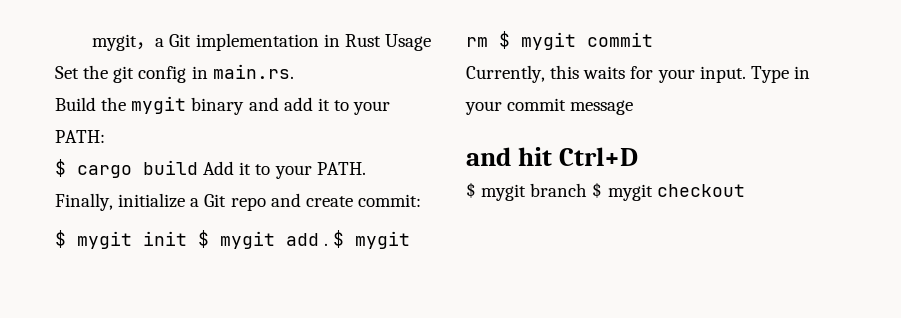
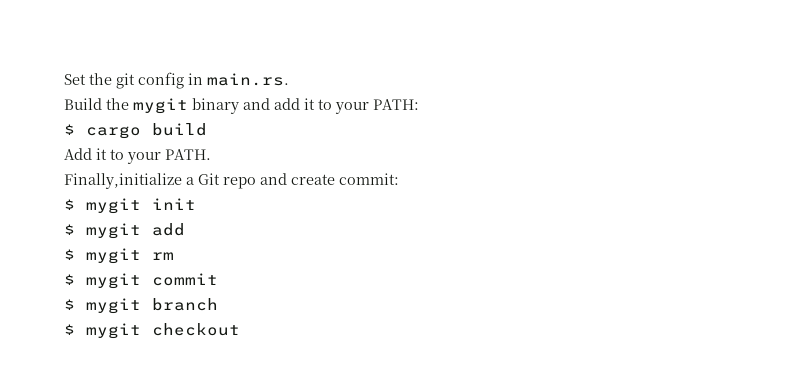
[92,33,431,51] mygit，a Git implementation in Rust Usage -> (64, 79) none
(198, 167) none -> (207, 129) //
[55,193,186,211] Finally, initialize -> [64,173,182,189] Finally,initialize
(187, 238) none -> (196, 204) //
[324,243,329,246] . -> (185, 229) //
(488, 42) none -> (174, 256) //
[466,65,810,83] [465,98,634,115] [466,147,639,166] [466,182,653,201] Currently, this waits for your input. Type in your commit message // and hit Ctrl+D // $ mygit branch $ mygit -> [64,298,218,314] [64,323,141,339] $ mygit branch // $ mygit

